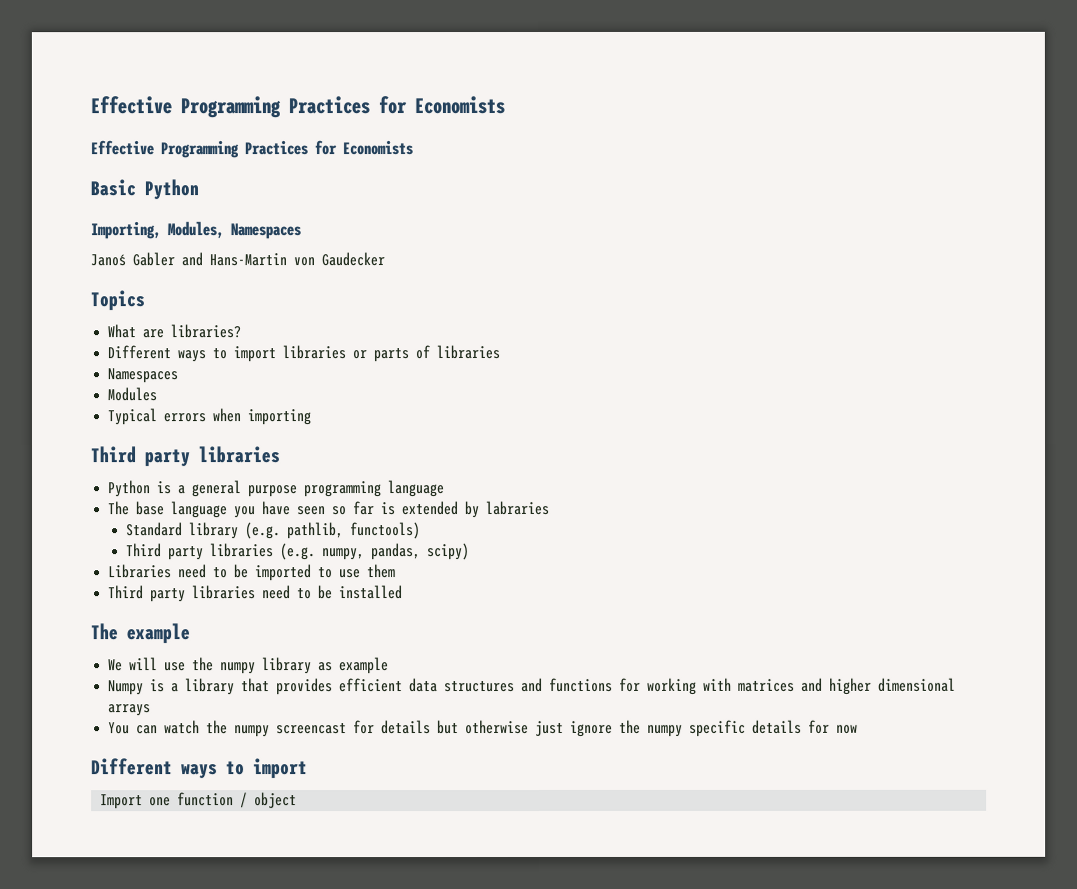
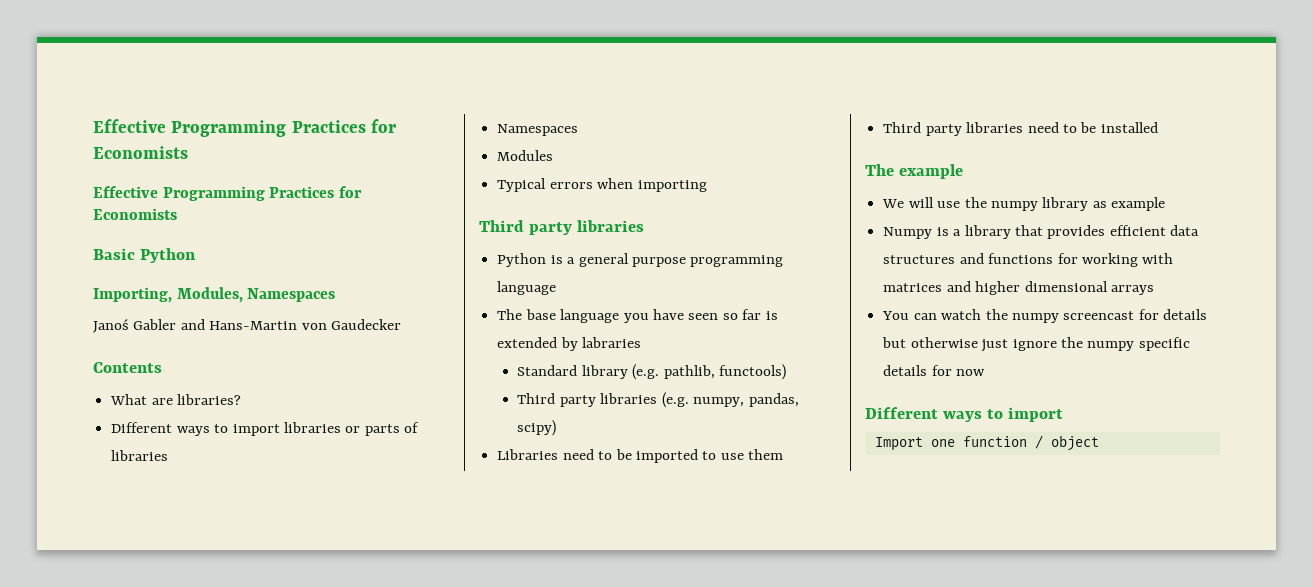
[90,290,145,311] Topics -> [93,362,162,373] Contents

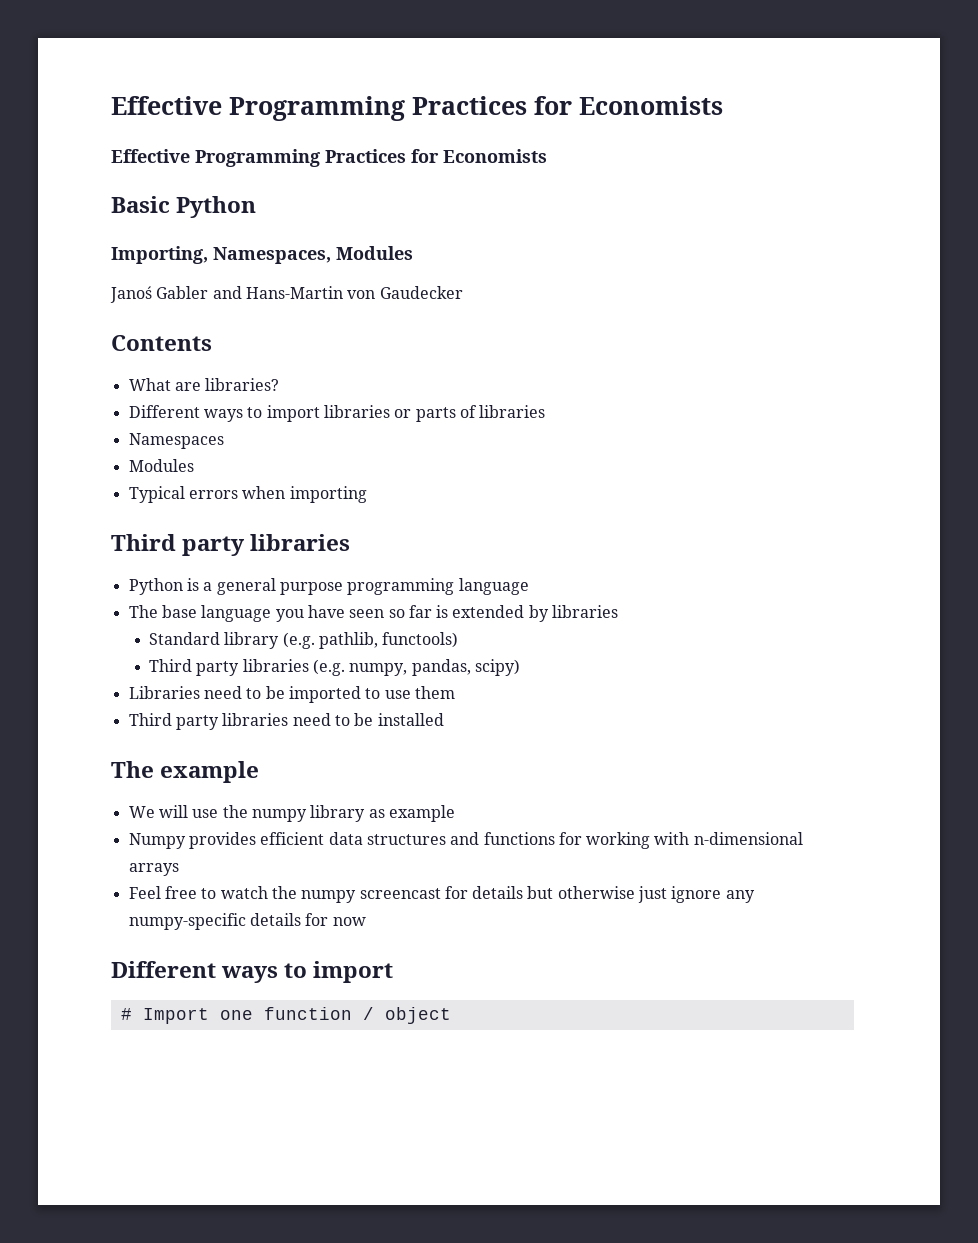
[176,287,336,303] Modules, Namespaces -> [213,246,413,264] Namespaces, Modules
[582,337,642,348] labraries -> [552,605,619,618] libraries
[936,225,1043,239] is a library that -> (186, 841) none
[883,281,1154,295] [882,311,937,320] matrices and higher dimensional arrays // You can -> [693,832,803,845] [128,863,179,876] [128,886,217,899] n-dimensional arrays // Feel free to
[1060,337,1190,351] the numpy specific -> [725,890,755,903] [128,913,246,930] any numpy-specific
(1064, 414) none -> [120,1008,132,1020] #

